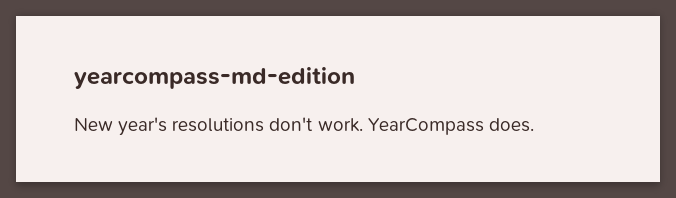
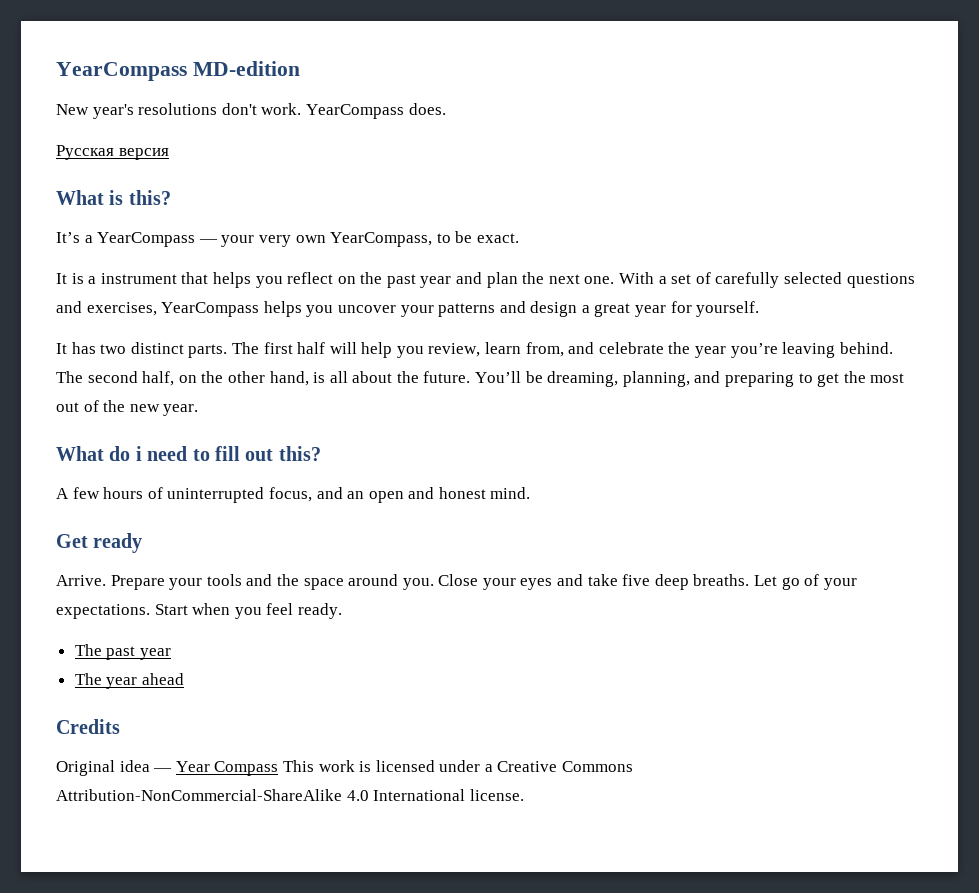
[74,67,355,89] yearcompass-md-edition -> [56,61,300,81] YearCompass MD-edition
(534, 125) none -> [56,145,169,160] [56,190,171,205] [56,231,519,247] [56,272,915,288] [56,301,760,317] [56,342,893,358] [56,371,905,387] [56,400,199,416] [56,446,321,461] [56,487,531,503] [56,533,143,553] [56,574,857,590] [56,603,342,619] [74,644,171,660] [74,673,184,689] [56,719,120,734] [56,760,634,776] [56,789,524,801] // Русская версия // What is this? // It’s a YearCompass — your very own YearCompass, to be exact. // It is a instrument that helps you reflect on the past year and plan the next one. With a set of carefully selected questions and exercises, YearCompass helps you uncover your patterns and design a great year for yourself. // It has two distinct parts. The first half will help you review, learn from, and celebrate the year you’re leaving behind. The second half, on the other hand, is all about the future. You’ll be dreaming, planning, and preparing to get the most out of the new year. // What do i need to fill out this? // A few hours of uninterrupted focus, and an open and honest mind. // Get ready // Arrive. Prepare your tools and the space around you. Close your eyes and take five deep breaths. Let go of your expectations. Start when you feel ready. // The past year // The year ahead // Credits // Original idea — Year Compass This work is licensed under a Creative Commons Attribution-NonCommercial-ShareAlike 4.0 International license.

